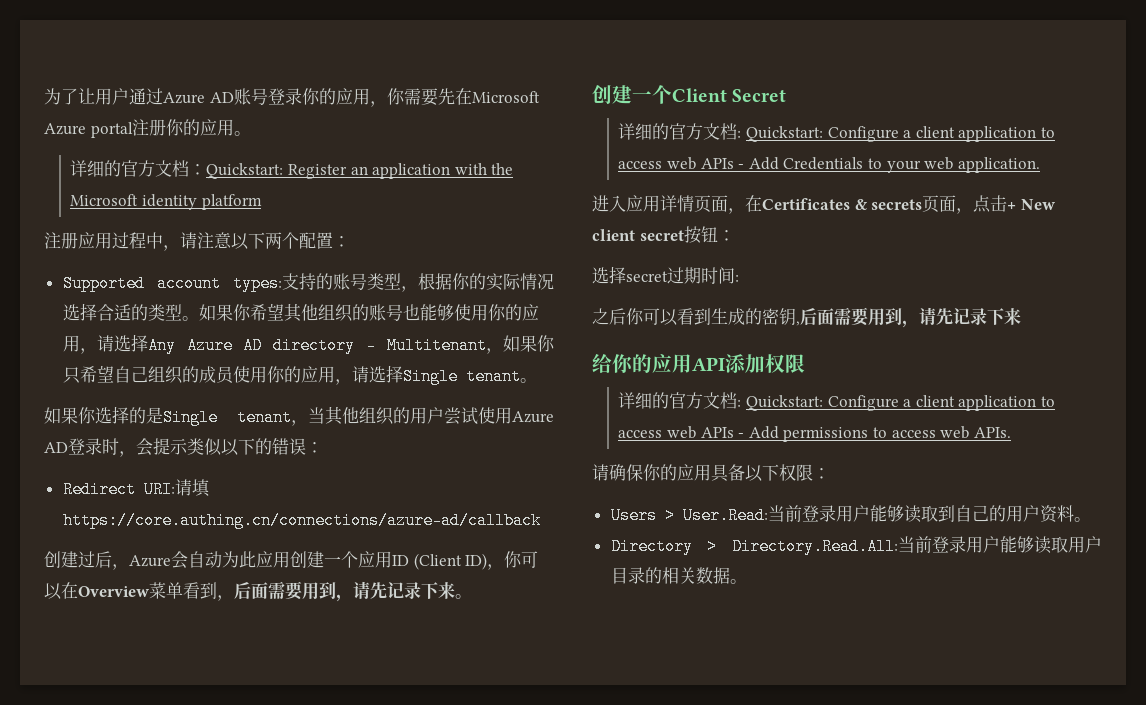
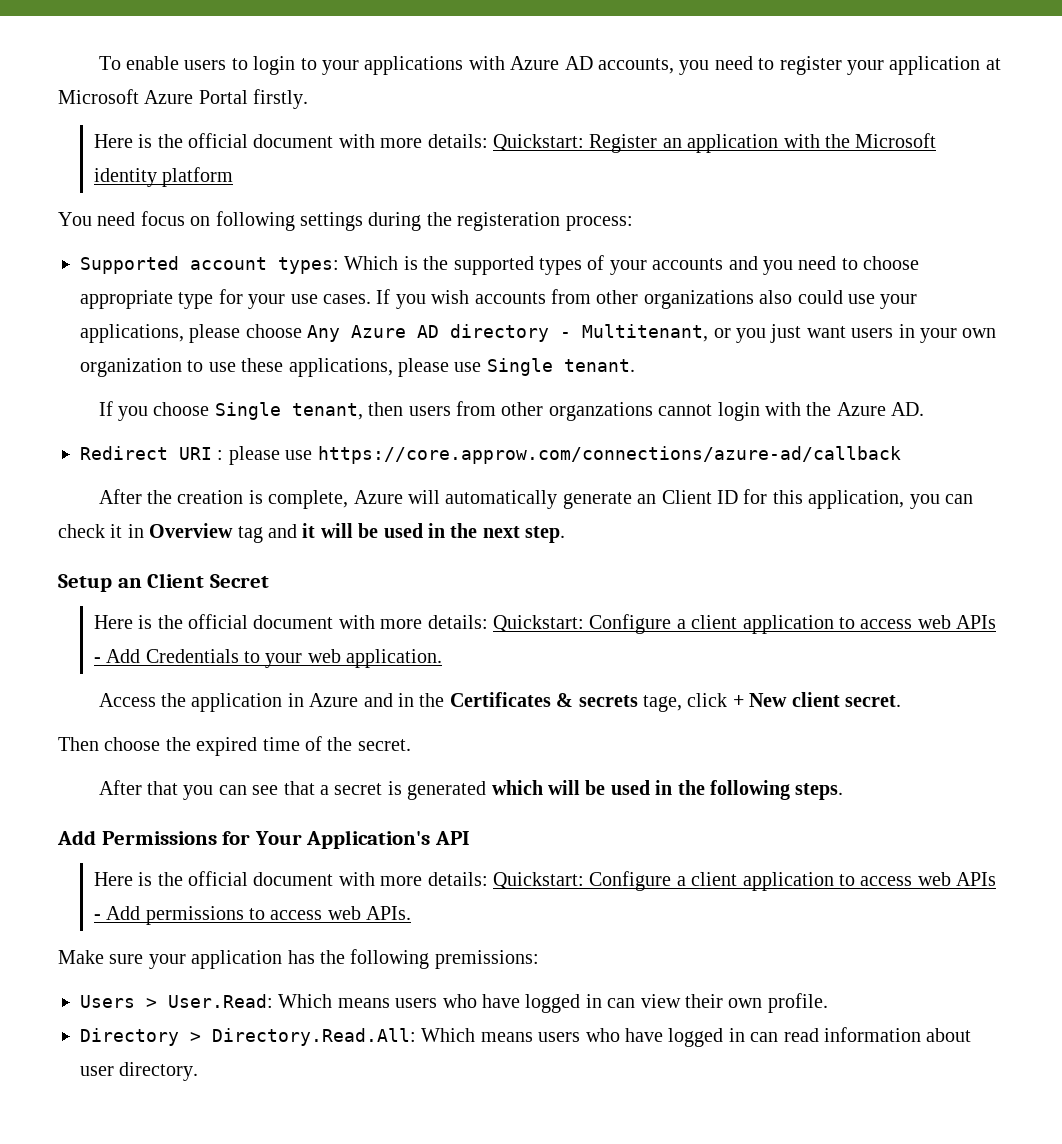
[44,88,540,107] [44,119,251,138] [70,160,207,177] 为了让用户通过Azure AD账号登录你的应用，你需要先在Microsoft Azure portal注册你的应用。 // 详细的官方文档： -> [98,56,1001,75] [58,89,309,109] [93,133,488,148] To enable users to login to your applications with Azure AD accounts, you need to register your application at Microsoft Azure Portal firstly. // Here is the official document with more details:
[44,232,350,251] [62,273,554,292] [62,303,539,322] [62,334,148,354] 注册应用过程中，请注意以下两个配置： // Supported account types:支持的账号类型，根据你的实际情况选择合适的类型。如果你希望其他组织的账号也能够使用你的应用，请选择 -> [58,211,633,231] [80,255,920,275] [80,289,918,309] [80,324,302,343] You need focus on following settings during the registeration process: // Supported account types: Which is the supported types of your accounts and you need to choose appropriate type for your use cases. If you wish accounts from other organizations also could use your applications, please choose
[387,335,555,354] [62,365,537,385] [44,406,554,426] [44,438,323,457] [62,479,211,498] [62,512,541,529] [44,551,539,570] [44,581,472,602] [592,84,787,104] [618,123,742,140] Multitenant，如果你只希望自己组织的成员使用你的应用，请选择Single tenant。 // 如果你选择的是Single tenant，当其他组织的用户尝试使用Azure AD登录时，会提示类似以下的错误： // Redirect URI:请填https://core.authing.cn/connections/azure-ad/callback // 创建过后，Azure会自动为此应用创建一个应用ID (Client ID)，你可以在Overview菜单看到，后面需要用到，请先记录下来。 // 创建一个Client Secret // 详细的官方文档: -> [582,324,997,343] [80,358,635,377] [98,401,925,421] [80,446,901,465] [98,489,974,509] [58,523,566,543] [58,573,269,592] [93,614,488,629] Multitenant, or you just want users in your own organization to use these applications, please use Single tenant. // If you choose Single tenant, then users from other organzations cannot login with the Azure AD. // Redirect URI : please use https://core.approw.com/connections/azure-ad/callback // After the creation is complete, Azure will automatically generate an Client ID for this application, you can check it in Overview tag and it will be used in the next step. // Setup an Client Secret // Here is the official document with more details:
[592,195,762,214] 进入应用详情页面，在 -> [98,693,445,712] Access the application in Azure and in the
[922,195,1008,214] 页面，点击 -> [643,693,728,712] tage, click
[639,226,735,244] [592,266,739,284] [592,307,1021,328] [592,353,805,373] [618,392,742,409] secret按钮： // 选择secret过期时间: // 之后你可以看到生成的密钥,后面需要用到，请先记录下来 // 给你的应用API添加权限 // 详细的官方文档: -> [845,695,902,707] [58,736,411,756] [98,780,844,800] [57,830,470,849] [93,871,488,886] secret. // Then choose the expired time of the secret. // After that you can see that a secret is generated which will be used in the following steps. // Add Permissions for Your Application's API // Here is the official document with more details:
[592,464,830,482] [610,505,1091,524] [610,536,1102,555] [610,567,747,584] 请确保你的应用具备以下权限： // Users > User.Read:当前登录用户能够读取到自己的用户资料。 // Directory > Directory.Read.All:当前登录用户能够读取用户目录的相关数据。 -> [58,949,539,969] [80,993,828,1013] [80,1027,972,1047] [80,1062,199,1081] Make sure your application has the following premissions: // Users > User.Read: Which means users who have logged in can view their own profile. // Directory > Directory.Read.All: Which means users who have logged in can read information about user directory.

